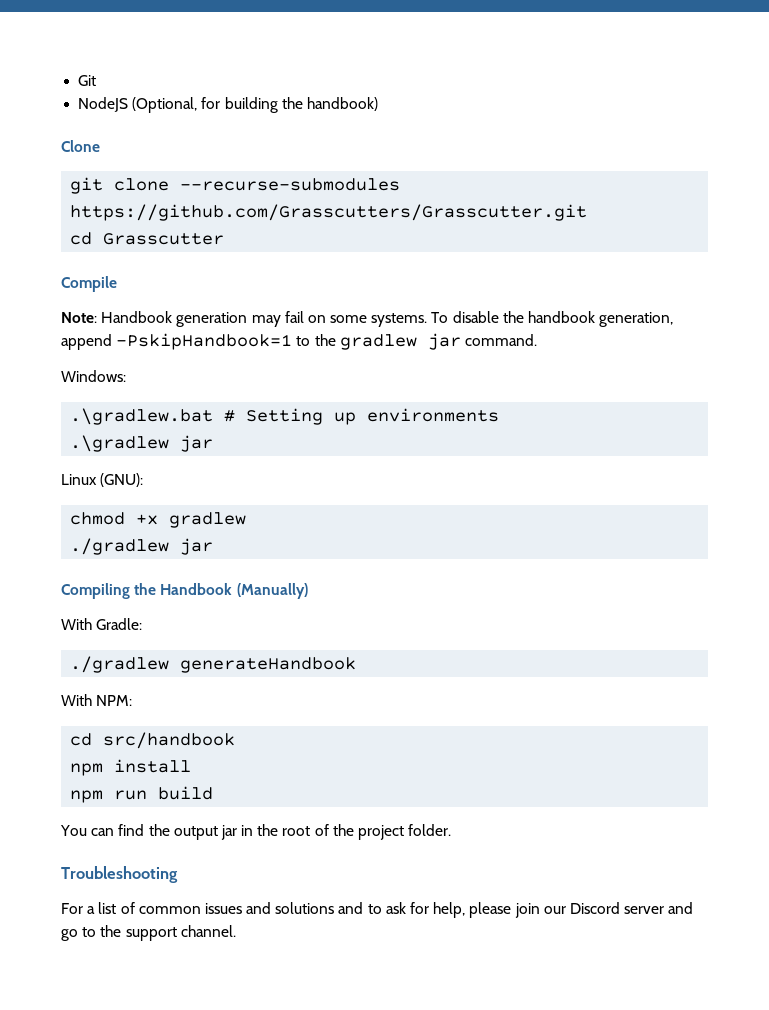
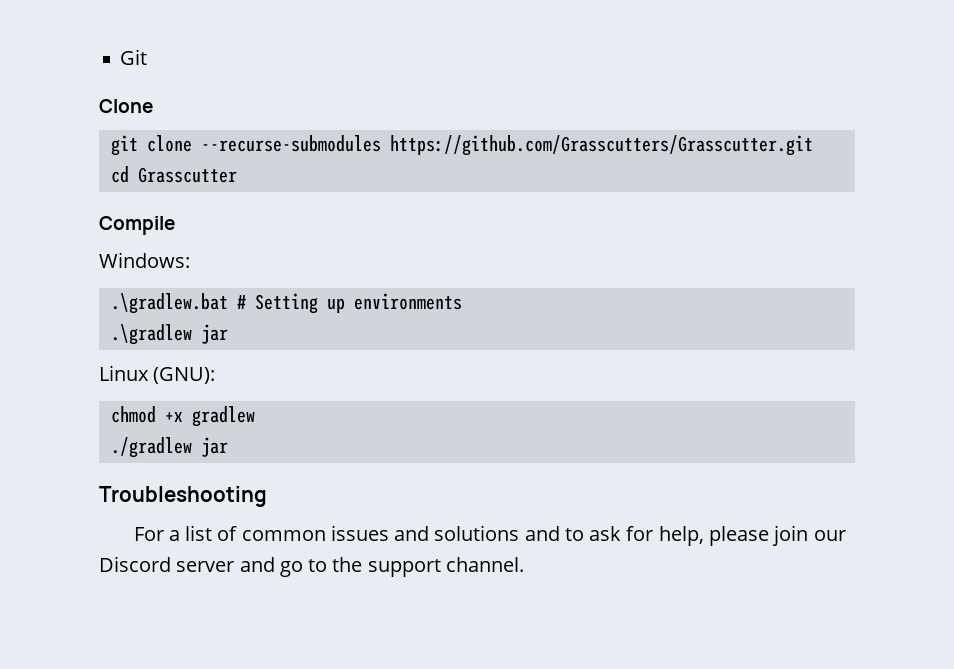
[78,97,378,113] // NodeJS (Optional, for building the handbook) -> (148, 57) none
[61,311,674,327] [61,333,537,350] // Note: Handbook generation may fail on some systems. To disable the handbook generation, append -PskipHandbook=1 to the gradlew jar command. -> (175, 225) none
[61,583,308,599] [61,618,143,630] [70,656,357,673] [61,694,133,706] [70,732,236,749] [70,759,192,776] [70,786,214,803] [60,824,452,840] // Compiling the Handbook (Manually) // With Gradle: // ./gradlew generateHandbook // With NPM: // cd src/handbook // npm install // npm run build // You can find the output jar in the root of the project folder. -> (228, 447) none

